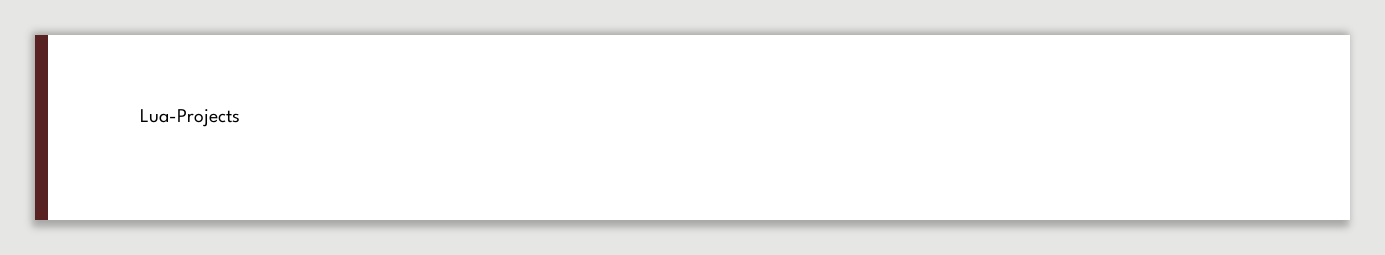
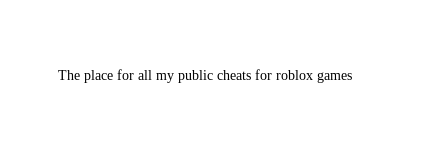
[140,109,240,127] Lua-Projects -> [58,69,352,83] The place for all my public cheats for roblox games

